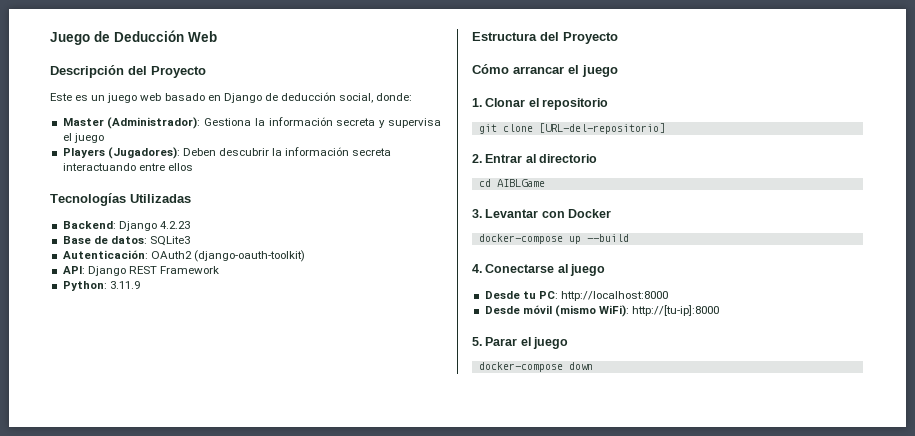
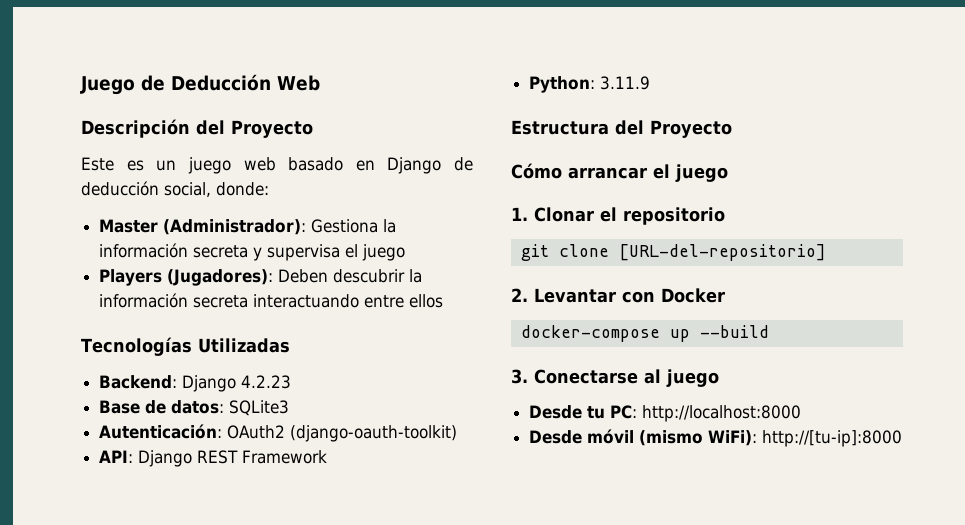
[485,154,598,163] [478,179,545,187] [472,209,482,218] Entrar al directorio // cd AIBLGame // 3. -> (528, 295) none
[472,264,482,273] 4. -> [511,369,528,384] 3.
[472,337,569,349] [478,362,593,372] // 5. Parar el juego // docker-compose down -> (903, 438) none

